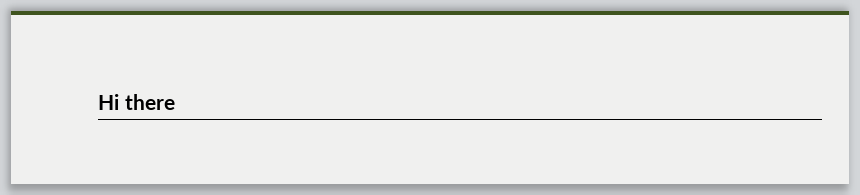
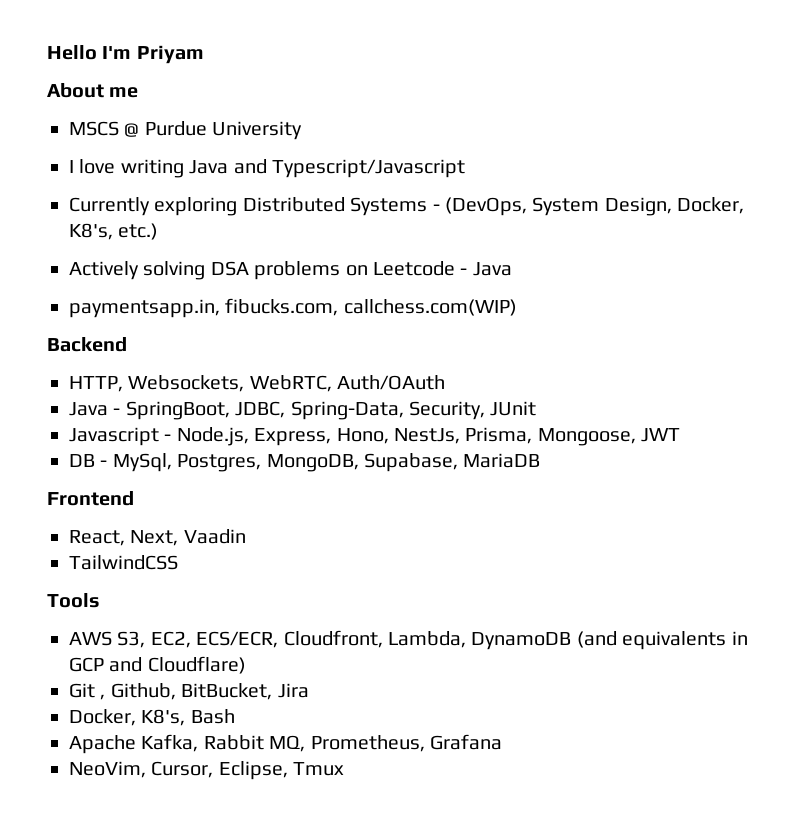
[98,94,175,110] Hi there -> [47,45,204,64] [47,83,139,98] [69,121,303,140] [69,159,465,178] [69,197,745,216] [69,223,159,240] [69,261,512,280] [69,298,517,318] [47,337,127,352] [69,375,446,392] [69,401,537,420] [69,427,681,446] [69,453,541,472] [47,491,134,506] [69,529,246,546] [69,555,178,570] [47,593,100,608] [69,630,748,650] [69,656,246,674] [69,683,309,700] [69,709,235,726] [69,734,502,754] [69,761,345,780] Hello I'm Priyam // About me // MSCS @ Purdue University // I love writing Java and Typescript/Javascript // Currently exploring Distributed Systems - (DevOps, System Design, Docker, K8's, etc.) // Actively solving DSA problems on Leetcode - Java // paymentsapp.in, fibucks.com, callchess.com(WIP) // Backend // HTTP, Websockets, WebRTC, Auth/OAuth // Java - SpringBoot, JDBC, Spring-Data, Security, JUnit // Javascript - Node.js, Express, Hono, NestJs, Prisma, Mongoose, JWT // DB - MySql, Postgres, MongoDB, Supabase, MariaDB // Frontend // React, Next, Vaadin // TailwindCSS // Tools // AWS S3, EC2, ECS/ECR, Cloudfront, Lambda, DynamoDB (and equivalents in GCP and Cloudflare) // Git , Github, BitBucket, Jira // Docker, K8's, Bash // Apache Kafka, Rabbit MQ, Prometheus, Grafana // NeoVim, Cursor, Eclipse, Tmux

